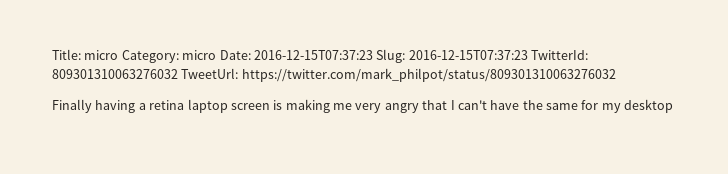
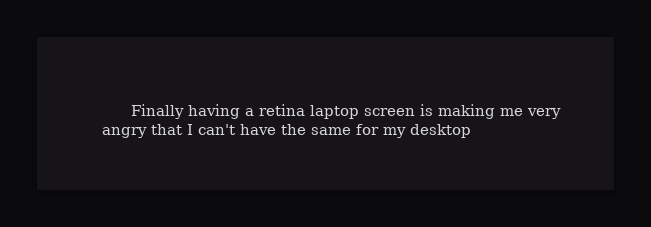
[52,49,588,63] [52,68,616,82] Title: micro Category: micro Date: 2016-12-15T07:37:23 Slug: 2016-12-15T07:37:23 TwitterId: 809301310063276032 TweetUrl: https://twitter.com/mark_philpot/status/809301310063276032 // -> (131, 111) none

